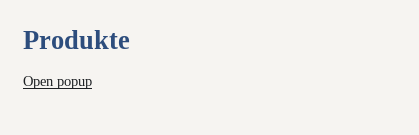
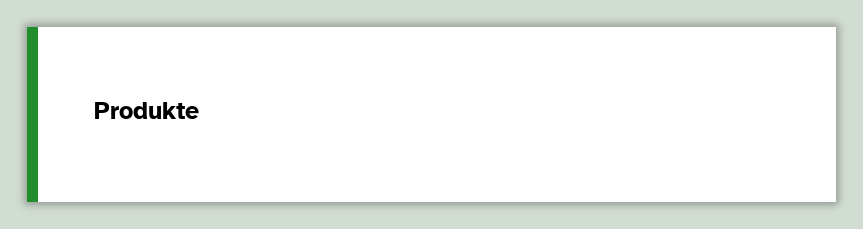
[23,76,92,89] // Open popup -> (199, 110) none

